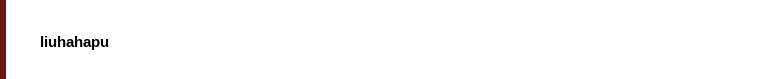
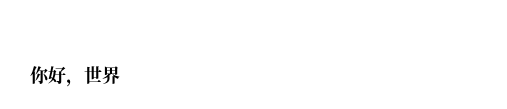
[40,36,109,50] liuhahapu -> [30,66,120,87] 你好，世界

